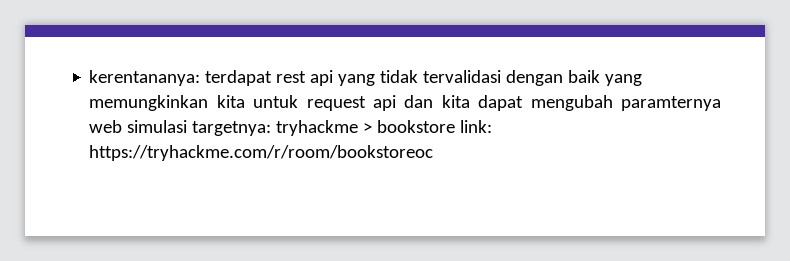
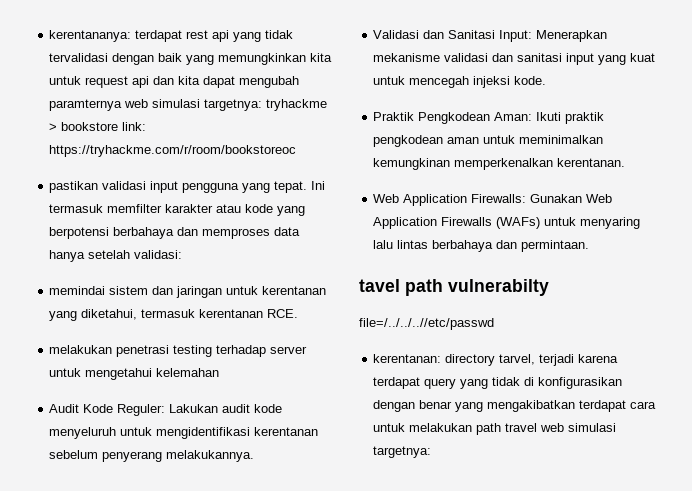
(434, 153) none -> [49,181,326,193] [49,204,306,216] [49,227,301,239] [49,250,183,262] [49,286,327,298] [49,309,299,321] [49,345,308,357] [49,368,220,380] [49,404,283,416] [49,427,319,439] [49,450,255,462] [373,30,608,42] [373,53,656,65] [373,76,547,88] [373,112,605,124] [373,135,604,147] [373,158,626,170] [373,194,613,206] [373,217,641,229] [373,240,590,252] [359,279,549,296] [359,318,494,330] [373,354,619,366] [373,377,623,389] [373,400,657,412] [373,423,617,435] [373,446,432,458] // pastikan validasi input pengguna yang tepat. Ini termasuk memfilter karakter atau kode yang berpotensi berbahaya dan memproses data hanya setelah validasi: // memindai sistem dan jaringan untuk kerentanan yang diketahui, termasuk kerentanan RCE. // melakukan penetrasi testing terhadap server untuk mengetahui kelemahan // Audit Kode Reguler: Lakukan audit kode menyeluruh untuk mengidentifikasi kerentanan sebelum penyerang melakukannya. // Validasi dan Sanitasi Input: Menerapkan mekanisme validasi dan sanitasi input yang kuat untuk mencegah injeksi kode. // Praktik Pengkodean Aman: Ikuti praktik pengkodean aman untuk meminimalkan kemungkinan memperkenalkan kerentanan. // Web Application Firewalls: Gunakan Web Application Firewalls (WAFs) untuk menyaring lalu lintas berbahaya dan permintaan. // tavel path vulnerabilty // file=/../../..//etc/passwd // kerentanan: directory tarvel, terjadi karena terdapat query yang tidak di konfigurasikan dengan benar yang mengakibatkan terdapat cara untuk melakukan path travel web simulasi targetnya:

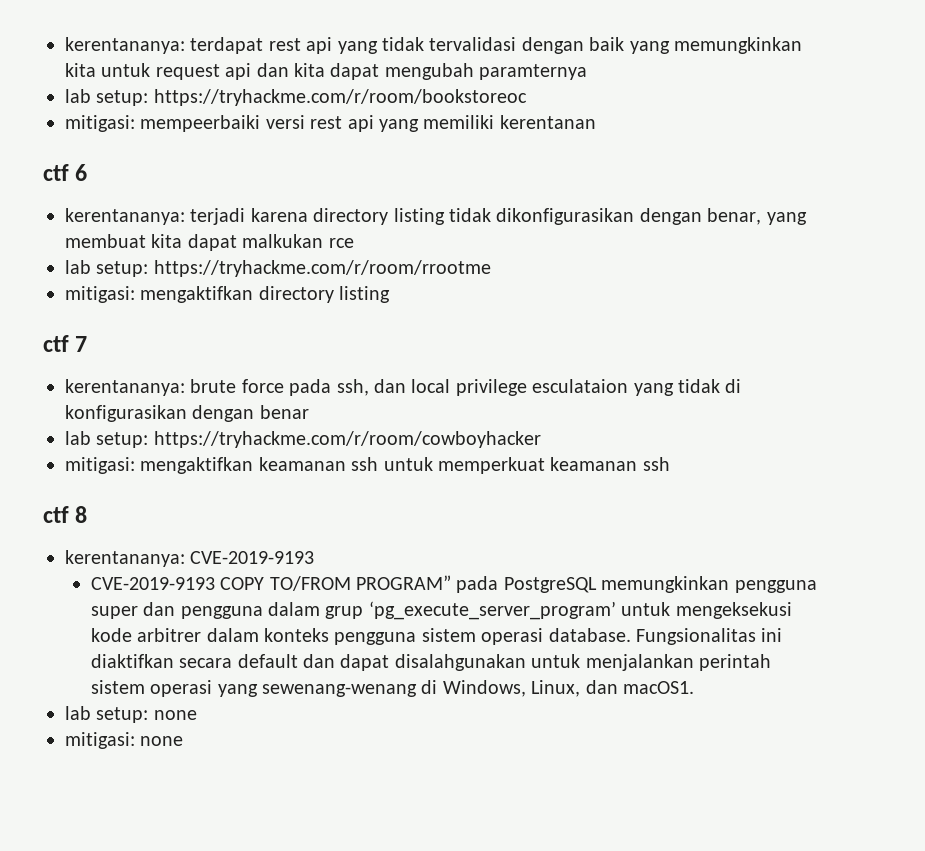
[124,99,328,111] [49,122,147,131] [49,145,297,157] [49,181,326,193] [49,204,306,216] [49,227,301,239] [49,250,183,262] [49,286,327,298] [49,309,299,321] [49,345,308,357] [49,368,220,380] [49,404,283,416] [49,427,319,439] [49,450,255,462] [373,30,608,42] [373,53,656,65] [373,76,547,88] [373,112,605,124] [373,135,604,147] [373,158,626,170] [373,194,613,206] [373,217,641,229] [373,240,590,252] [359,279,549,296] [359,318,494,330] [373,354,619,366] [373,377,457,389] web simulasi targetnya: tryhackme > bookstore link: https://tryhackme.com/r/room/bookstoreoc // pastikan validasi input pengguna yang tepat. Ini termasuk memfilter karakter atau kode yang berpotensi berbahaya dan memproses data hanya setelah validasi: // memindai sistem dan jaringan untuk kerentanan yang diketahui, termasuk kerentanan RCE. // melakukan penetrasi testing terhadap server untuk mengetahui kelemahan // Audit Kode Reguler: Lakukan audit kode menyeluruh untuk mengidentifikasi kerentanan sebelum penyerang melakukannya. // Validasi dan Sanitasi Input: Menerapkan mekanisme validasi dan sanitasi input yang kuat untuk mencegah injeksi kode. // Praktik Pengkodean Aman: Ikuti praktik pengkodean aman untuk meminimalkan kemungkinan memperkenalkan kerentanan. // Web Application Firewalls: Gunakan Web Application Firewalls (WAFs) untuk menyaring lalu lintas berbahaya dan permintaan. // tavel path vulnerabilty // file=/../../..//etc/passwd // kerentanan: directory tarvel, terjadi karena terdapat query -> [65,89,527,106] [65,115,596,132] [43,164,88,181] [65,208,807,225] [65,234,354,251] [65,260,491,277] [65,286,391,303] [43,335,88,352] [65,379,629,396] // lab setup: https://tryhackme.com/r/room/bookstoreoc // mitigasi: mempeerbaiki versi rest api yang memiliki kerentanan // ctf 6 // kerentananya: terjadi karena directory listing tidak dikonfigurasikan dengan benar, yang membuat kita dapat malkukan rce // lab setup: https://tryhackme.com/r/room/rrootme // mitigasi: mengaktifkan directory listing // ctf 7 // kerentananya: brute force pada ssh, dan local privilege esculataion
[455,400,657,412] [373,423,617,435] [373,446,432,458] yang mengakibatkan terdapat cara untuk melakukan path travel web simulasi targetnya: -> [65,431,541,448] [65,457,670,474] [43,506,88,523] [65,550,315,567] [90,575,817,593] [90,601,792,620] [90,628,783,645] [90,654,772,671] [90,680,695,697] [65,706,197,723] [65,732,184,749] // lab setup: https://tryhackme.com/r/room/cowboyhacker // mitigasi: mengaktifkan keamanan ssh untuk memperkuat keamanan ssh // ctf 8 // kerentananya: CVE-2019-9193 // CVE-2019-9193 COPY TO/FROM PROGRAM” pada PostgreSQL memungkinkan pengguna super dan pengguna dalam grup ‘pg_execute_server_program’ untuk mengeksekusi kode arbitrer dalam konteks pengguna sistem operasi database. Fungsionalitas ini diaktifkan secara default dan dapat disalahgunakan untuk menjalankan perintah sistem operasi yang sewenang-wenang di Windows, Linux, dan macOS1. // lab setup: none // mitigasi: none

